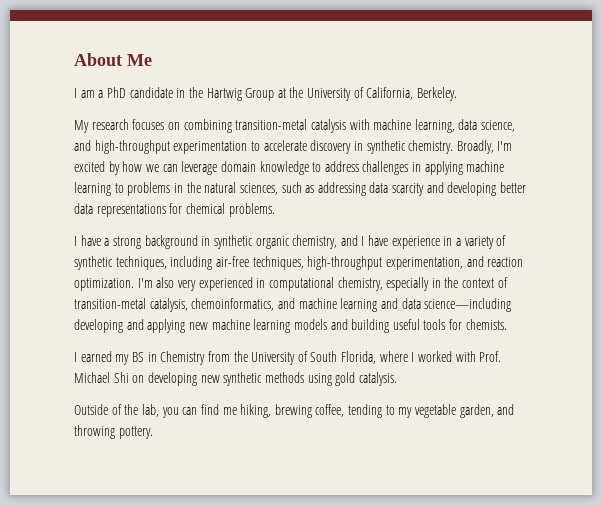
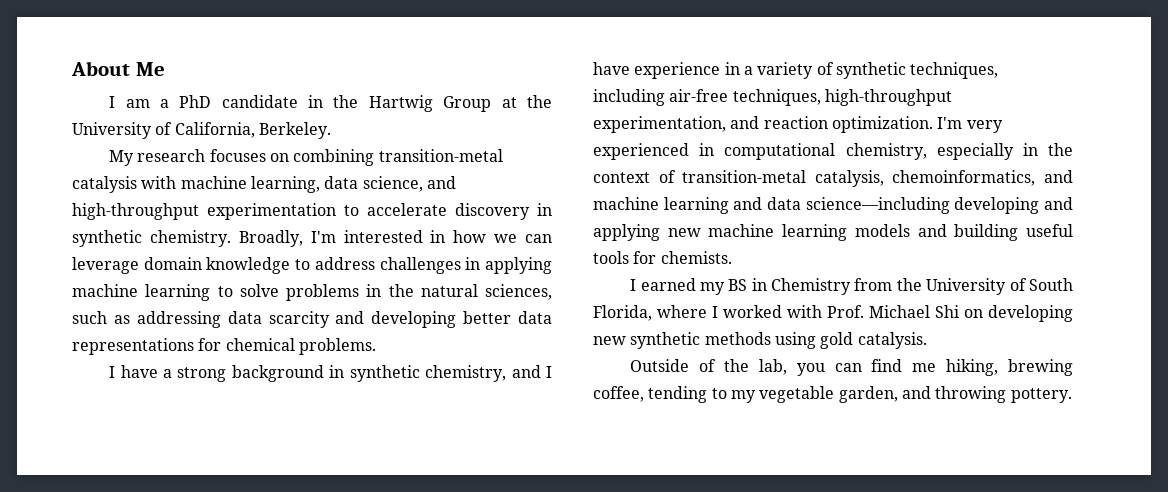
[74,161,120,175] excited by -> [343,230,446,243] interested in
(124, 188) none -> [239,284,279,297] solve
[255,236,290,249] organic -> (420, 373) none
[156,277,175,288] also -> (963, 123) none

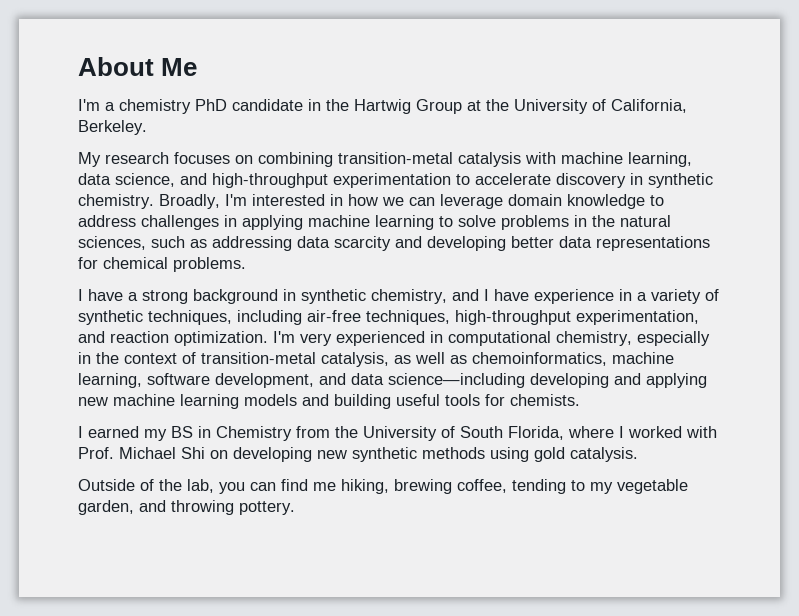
[109,96,169,108] I am a -> [78,99,191,114] I'm a chemistry
[892,170,1073,186] [593,197,729,214] chemoinformatics, and machine learning -> [394,352,674,366] [78,373,314,388] as well as chemoinformatics, machine learning, software development,

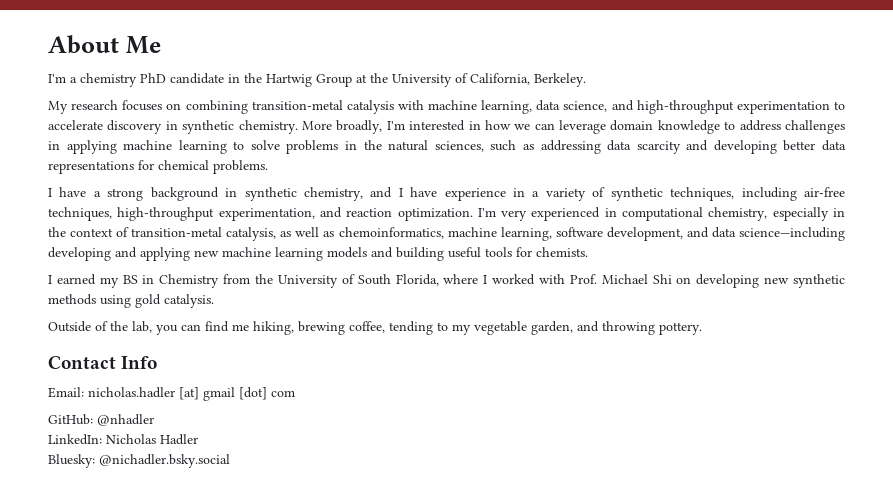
[159,194,220,209] Broadly, -> [301,120,383,134] More broadly,
(295, 508) none -> [48,356,158,369] [48,387,295,401] [48,414,154,426] [48,434,198,445] [48,454,230,468] // Contact Info // Email: nicholas.hadler [at] gmail [dot] com // GitHub: @nhadler // LinkedIn: Nicholas Hadler // Bluesky: @nichadler.bsky.social

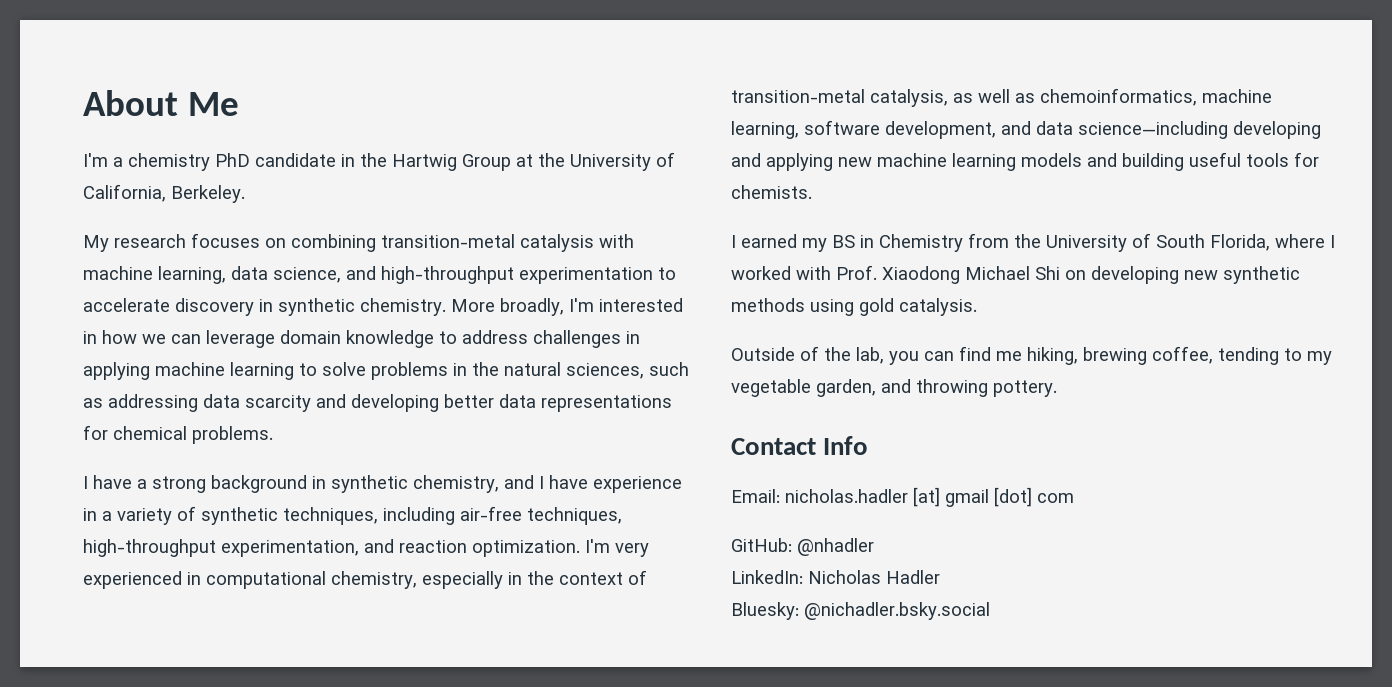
(597, 279) none -> [882,266,960,284] Xiaodong

